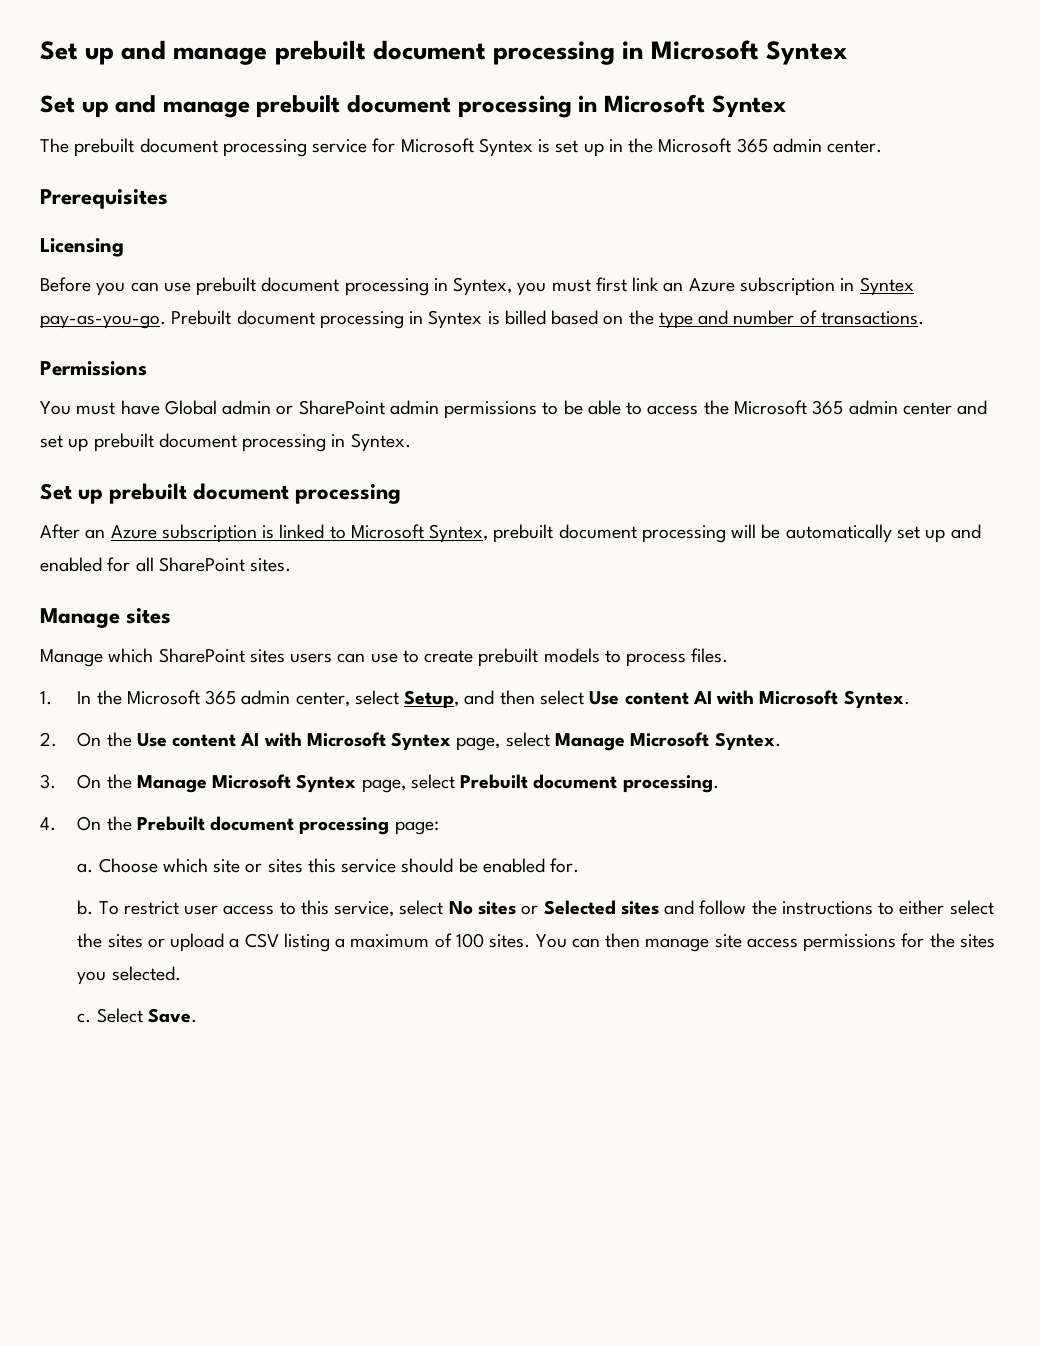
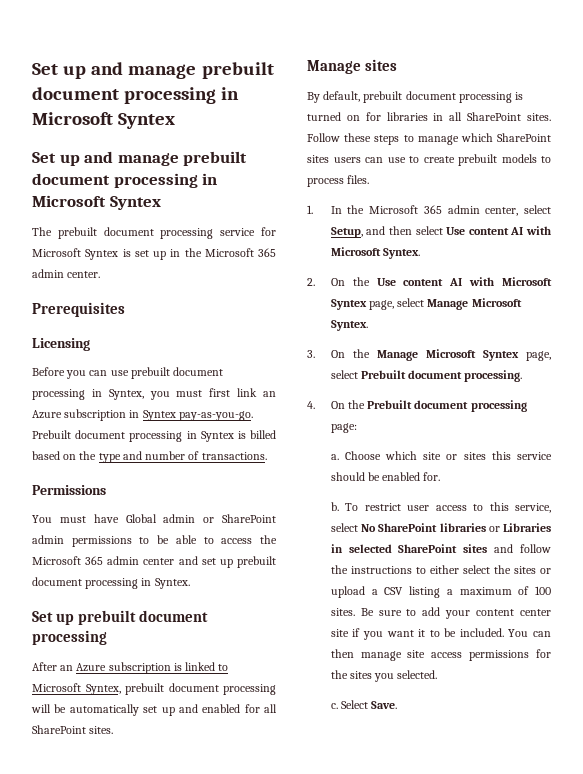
[40,649,103,667] Manage -> [307,91,524,103] [307,112,551,121] [307,133,459,145] By default, prebuilt document processing is turned on for libraries in all SharePoint sites. Follow these steps to manage
[477,900,616,915] sites or Selected -> [378,523,551,532] [330,544,458,553] SharePoint libraries or Libraries in selected SharePoint
(531, 941) none -> [360,607,551,619] [330,628,504,640] Be sure to add your content center site if you want it to be included.

